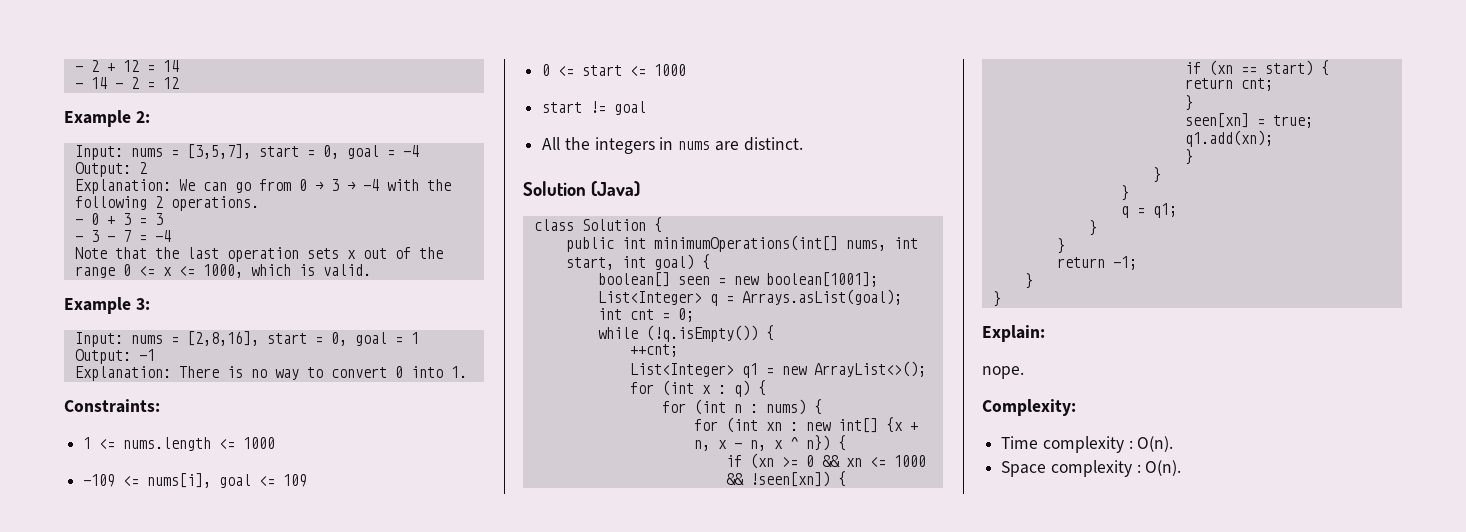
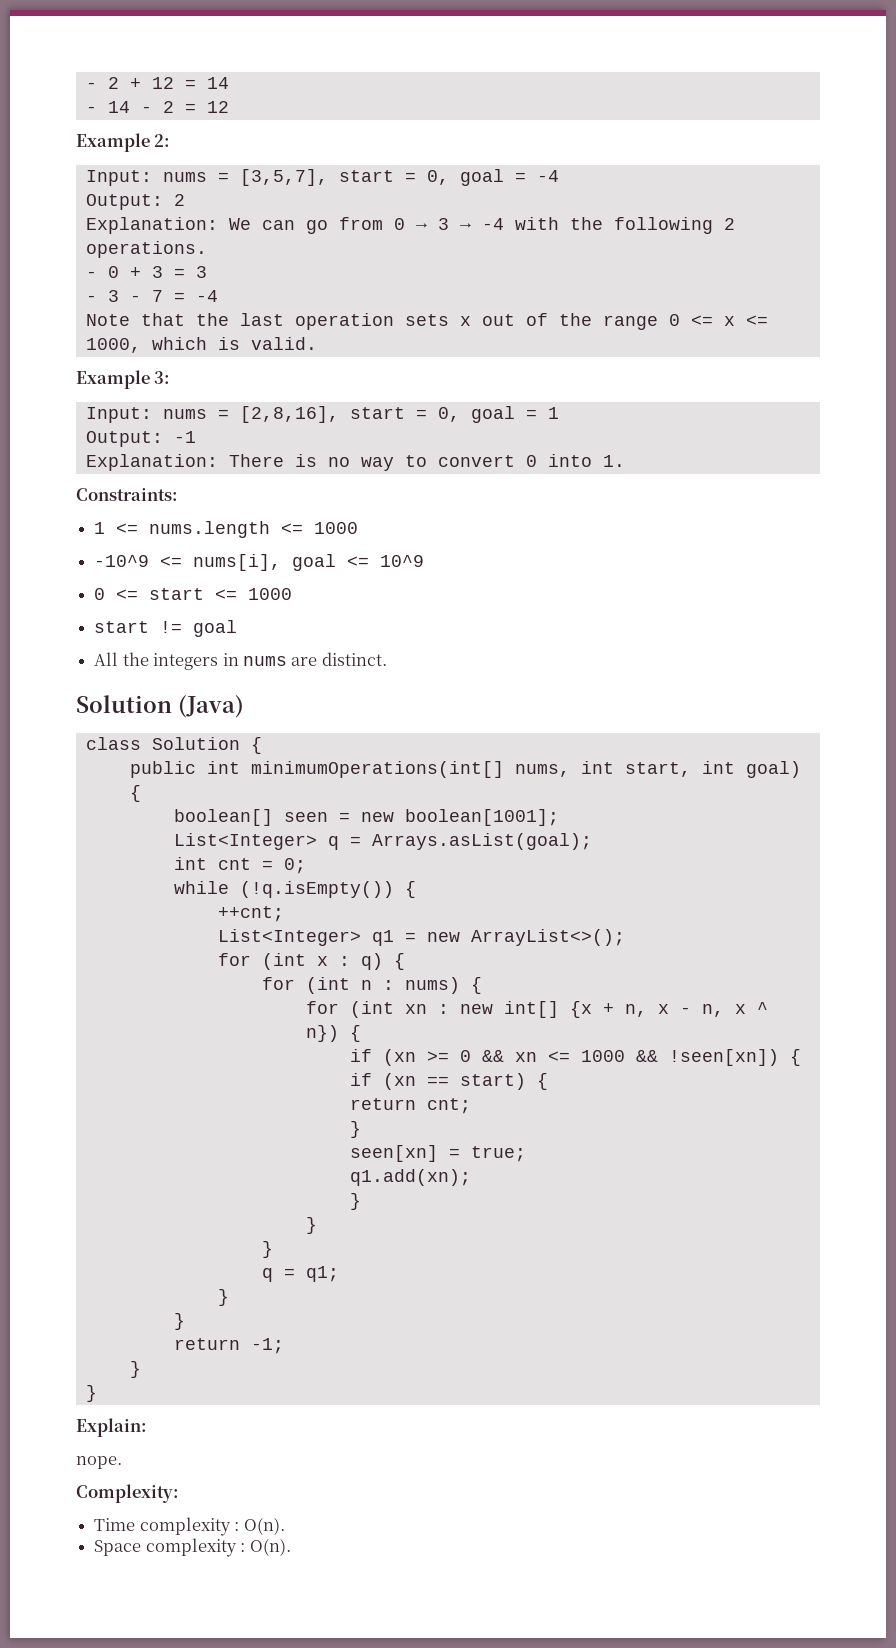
[83,474,116,487] -109 -> [94,555,150,567] -10^9
[283,474,308,487] 109 -> [380,555,425,567] 10^9

